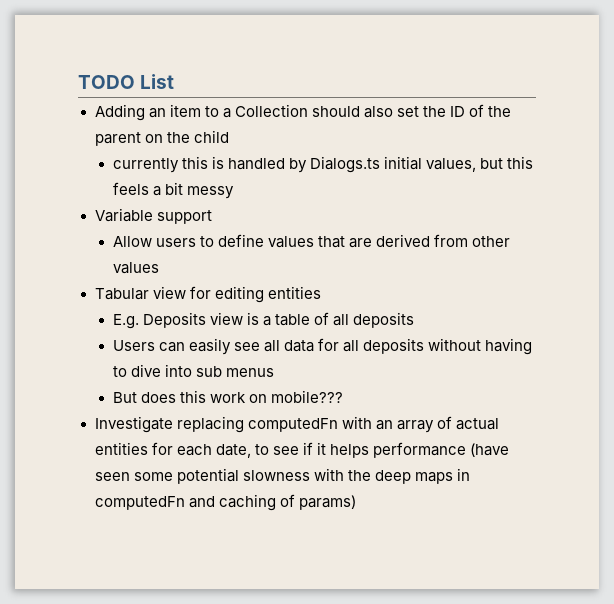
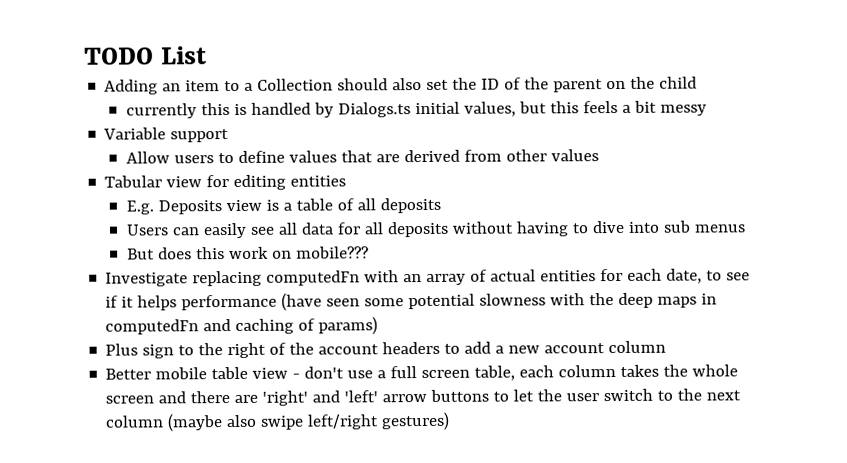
(356, 502) none -> [105,340,667,359] [105,364,739,381] [105,388,742,406] [105,411,451,432] // Plus sign to the right of the account headers to add a new account column // Better mobile table view - don't use a full screen table, each column takes the whole screen and there are 'right' and 'left' arrow buttons to let the user switch to the next column (maybe also swipe left/right gestures)

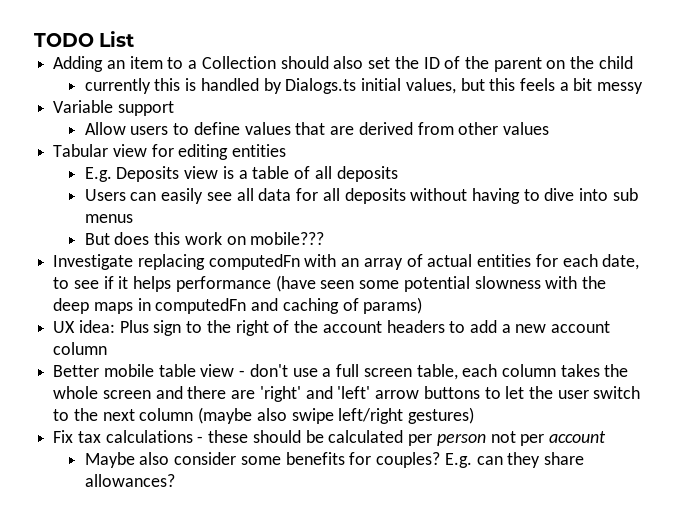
(379, 325) none -> [53,320,115,333] UX idea:
(451, 421) none -> [53,430,606,446] [84,452,584,468] [84,474,175,487] // Fix tax calculations - these should be calculated per person not per account // Maybe also consider some benefits for couples? E.g. can they share allowances?

